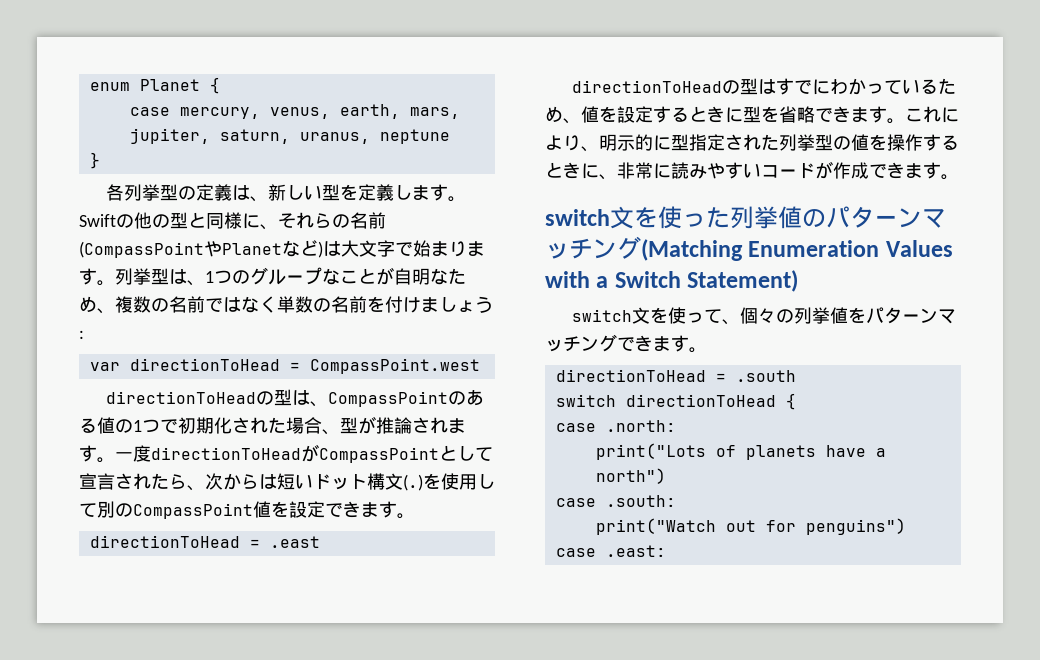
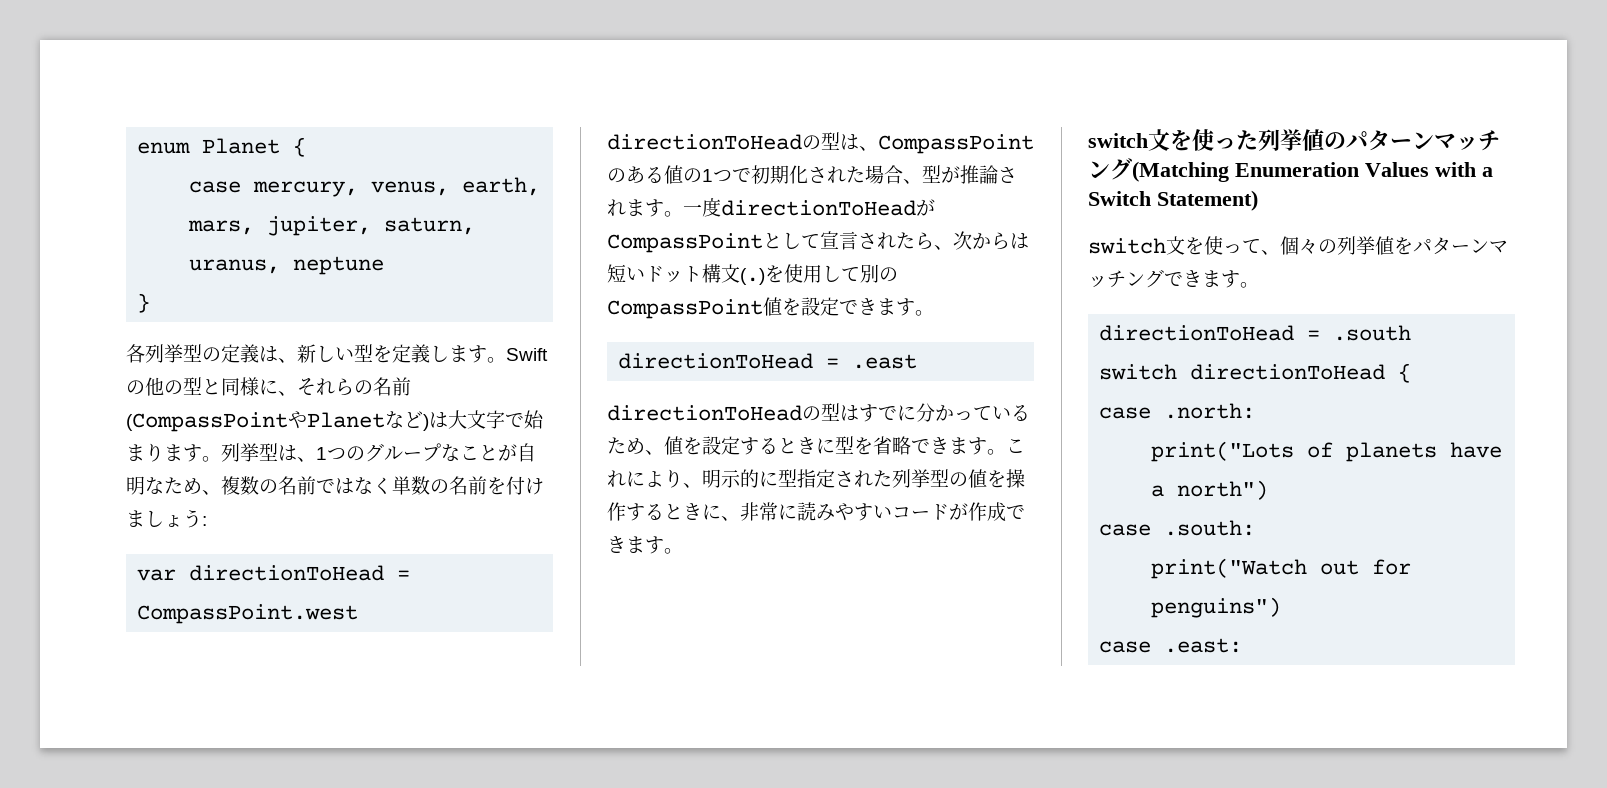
[829,79,848,94] わ -> [916,403,935,422] 分

